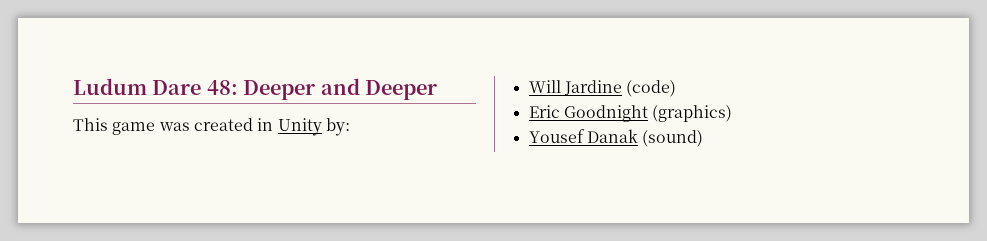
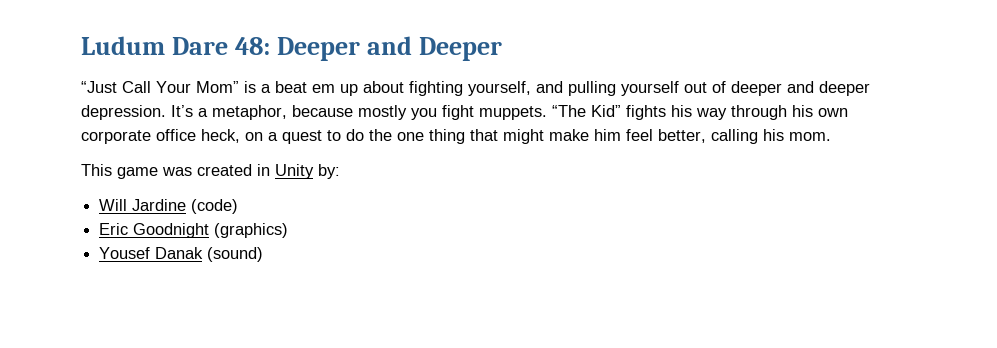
(437, 90) none -> [81,81,870,96] [81,105,848,120] [81,129,831,144] // “Just Call Your Mom” is a beat em up about fighting yourself, and pulling yourself out of deeper and deeper depression. It’s a metaphor, because mostly you fight muppets. “The Kid” fights his way through his own corporate office heck, on a quest to do the one thing that might make him feel better, calling his mom.

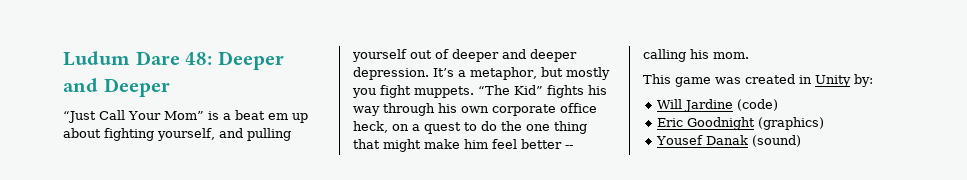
[292,105,353,117] because -> [540,67,563,77] but
[658,129,706,143] better, -> [521,139,573,149] better --

